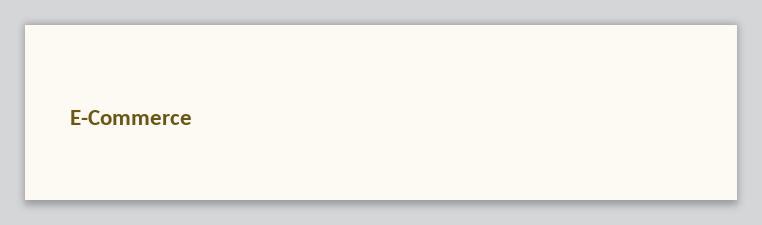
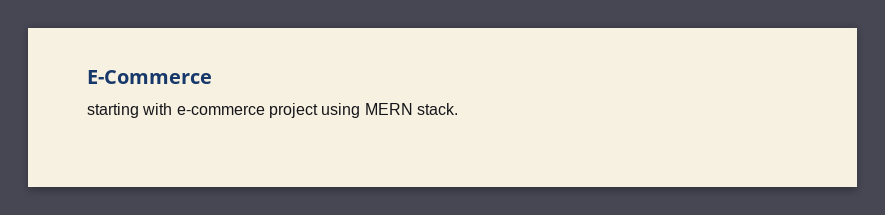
(192, 117) none -> [87,103,458,118] // starting with e-commerce project using MERN stack.

